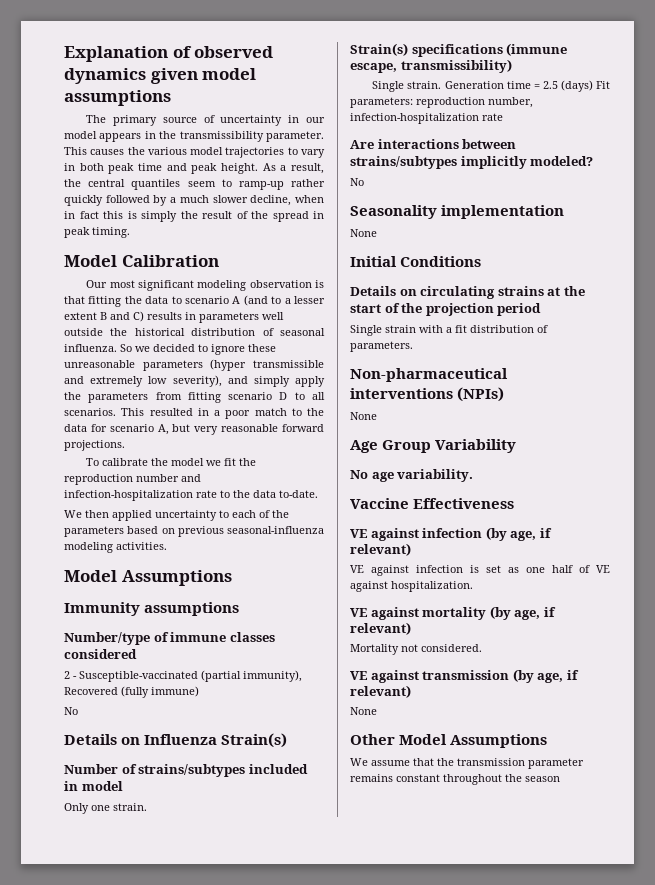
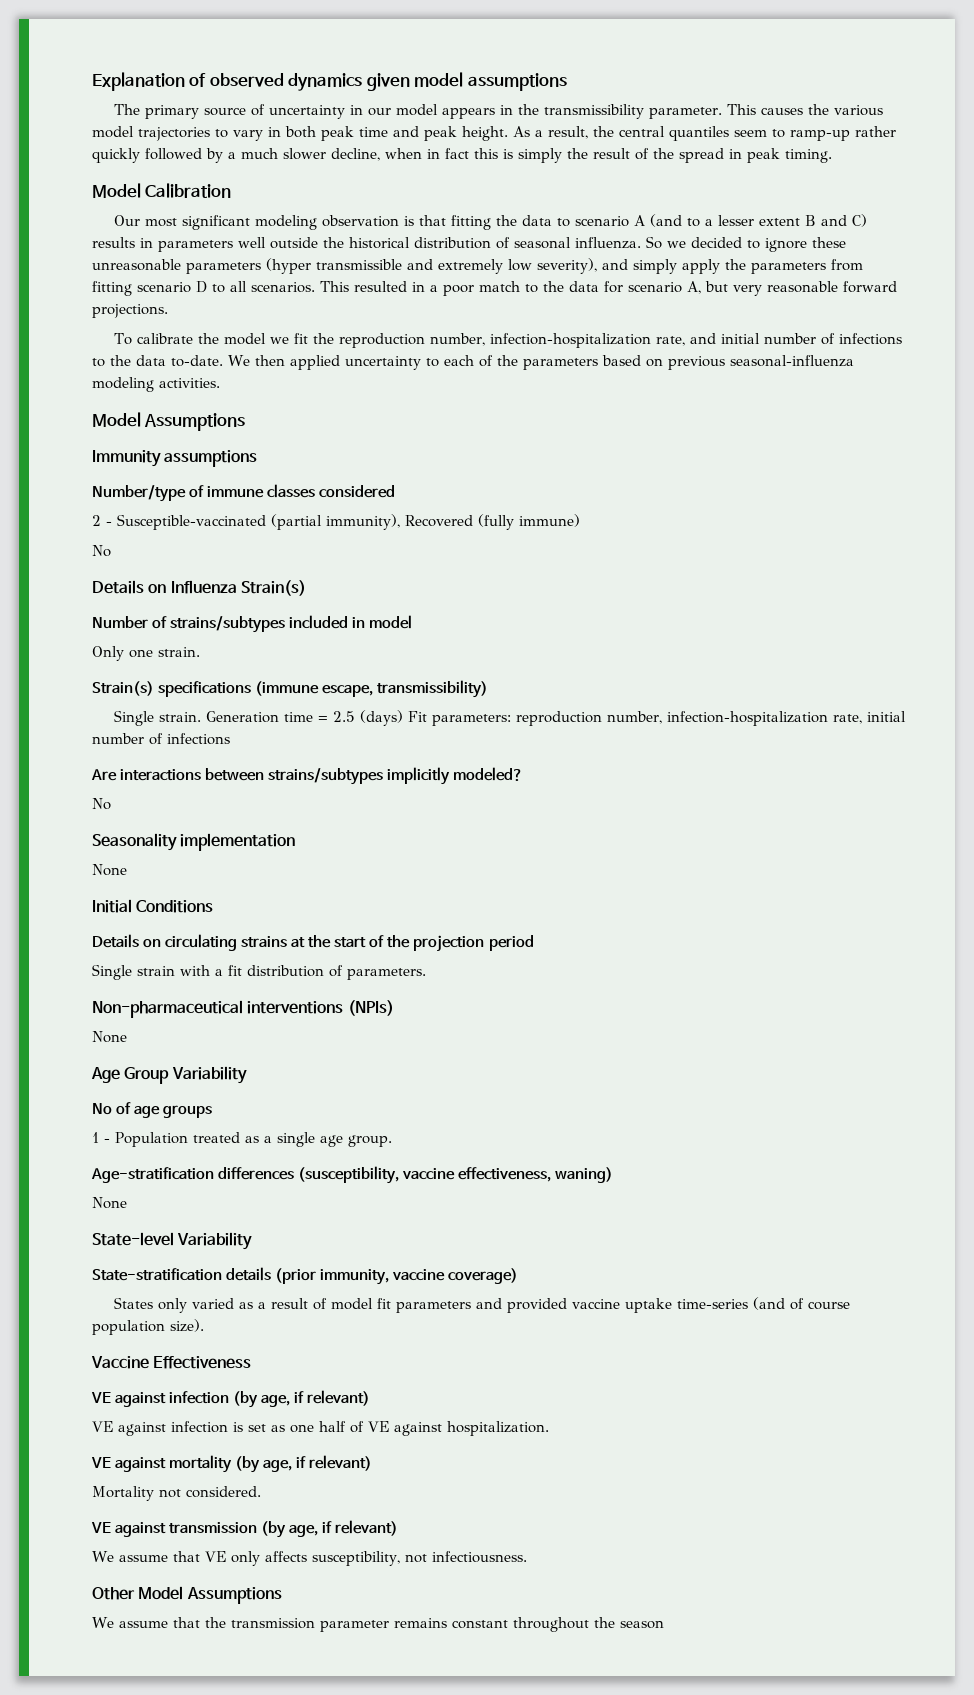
[136,474,201,482] [64,490,217,501] number and infection-hospitalization rate -> [429,333,902,348] number, infection-hospitalization rate, and initial number of infections
(318, 494) // -> (223, 361) none
[482,113,503,121] rate -> [832,711,906,724] [92,733,230,745] rate, initial number of infections
[371,469,474,482] age variability. -> [116,1102,213,1118] [92,1132,392,1147] [91,1166,614,1184] [92,1197,127,1209] [92,1232,253,1250] [92,1267,519,1285] [113,1297,850,1313] [92,1319,204,1335] of age groups // 1 - Population treated as a single age group. // Age-stratification differences (susceptibility, vaccine effectiveness, waning) // None // State-level Variability // State-stratification details (prior immunity, vaccine coverage) // States only varied as a result of model fit parameters and provided vaccine uptake time-series (and of course population size).
[350,707,377,715] // None -> [92,1551,527,1566] // We assume that VE only affects susceptibility, not infectiousness.

